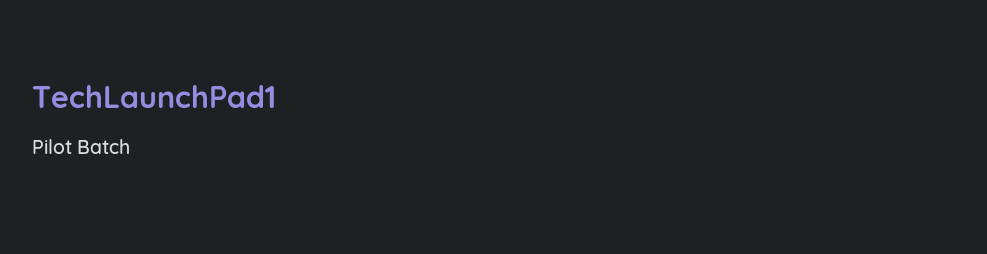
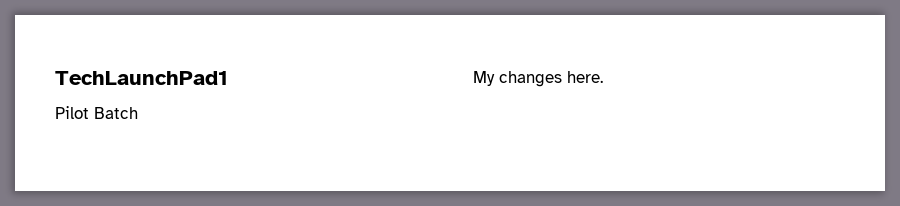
(131, 146) none -> [473,71,603,87] // My changes here.

